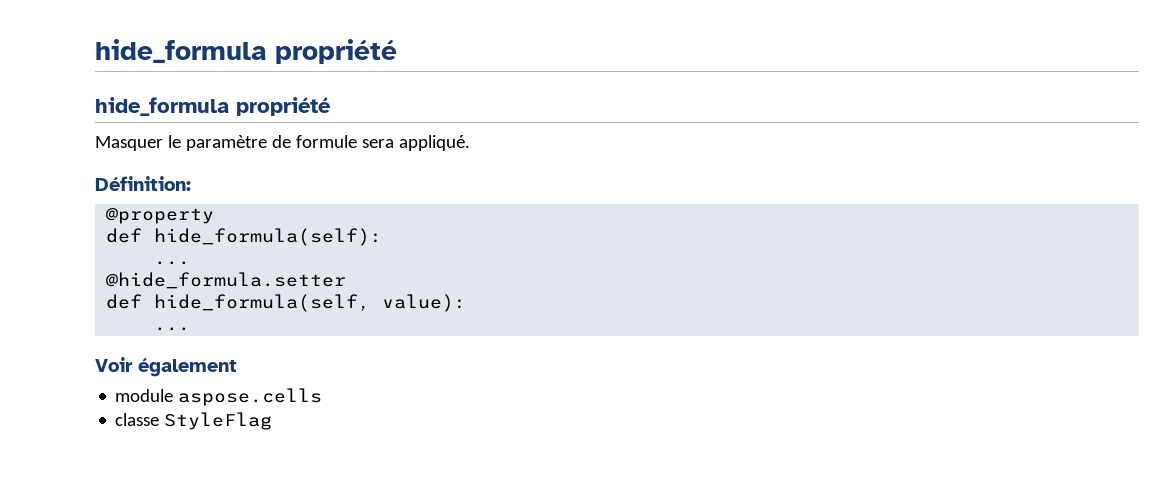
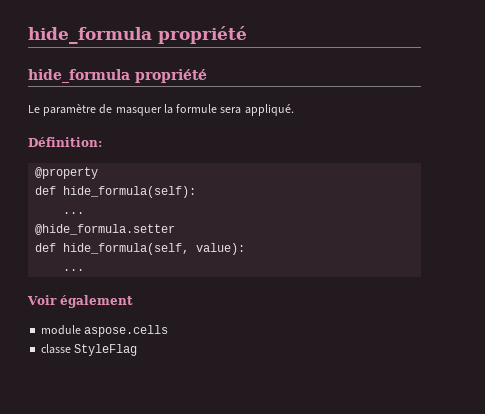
[95,135,291,151] Masquer le paramètre de -> [28,104,173,116] Le paramètre de masquer la

